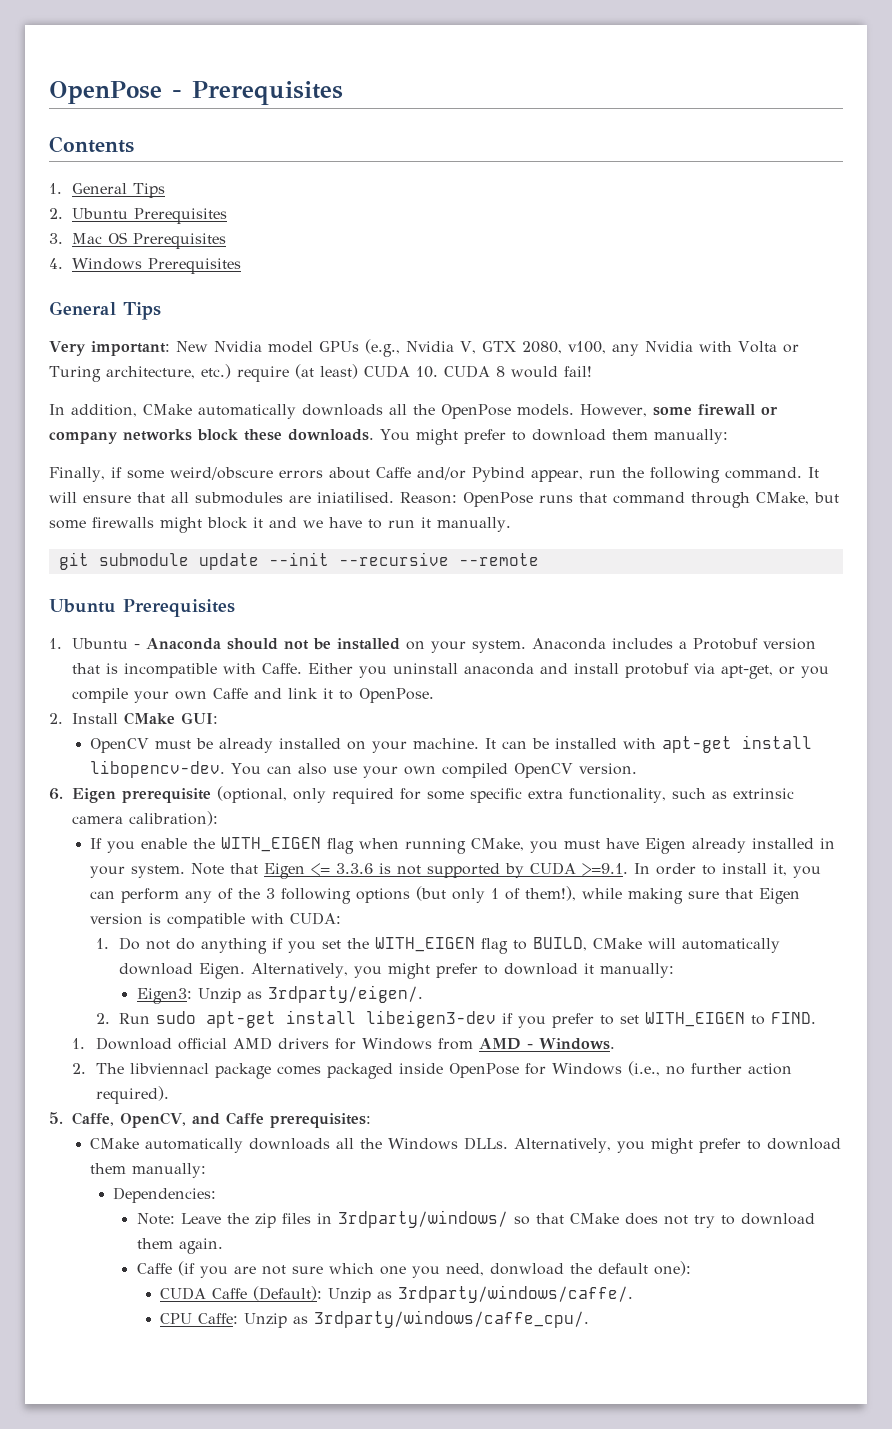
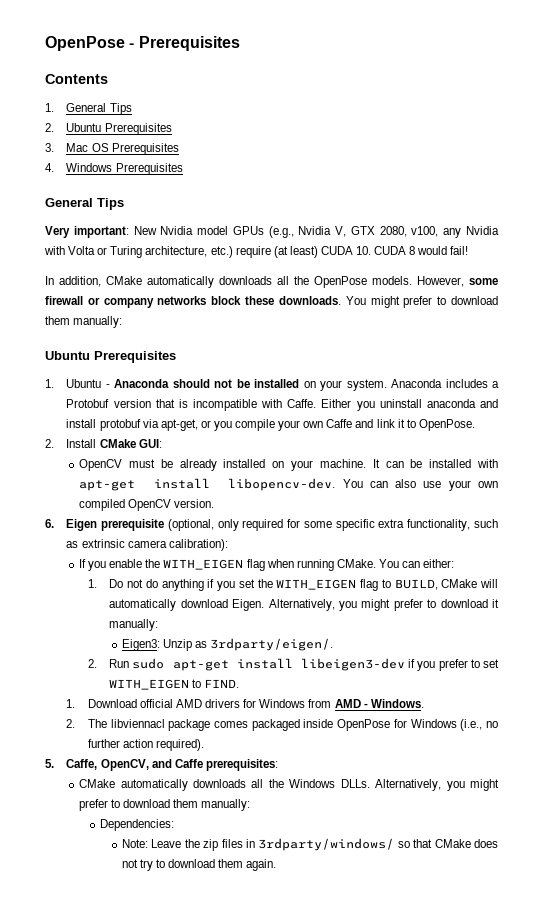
[49,467,819,483] [49,492,839,508] [49,517,511,533] [58,552,539,570] // Finally, if some weird/obscure errors about Caffe and/or Pybind appear, run the following command. It will ensure that all submodules are iniatilised. Reason: OpenPose runs that command through CMake, but some firewalls might block it and we have to run it manually. // git submodule update --init --recursive --remote -> (123, 322) none
[470,838,835,854] [89,862,821,879] [89,886,800,904] [89,912,341,928] CMake, you must have Eigen already installed in your system. Note that Eigen <= 3.3.6 is not supported by CUDA >=9.1. In order to install it, you can perform any of the 3 following options (but only 1 of them!), while making sure that Eigen version is compatible with CUDA: -> [336,559,455,568] CMake. You can either:
[136,1261,691,1278] [160,1285,634,1303] [160,1310,590,1328] // Caffe (if you are not sure which one you need, donwload the default one): // CUDA Caffe (Default): Unzip as 3rdparty/windows/caffe/. // CPU Caffe: Unzip as 3rdparty/windows/caffe_cpu/. -> (277, 865) none

